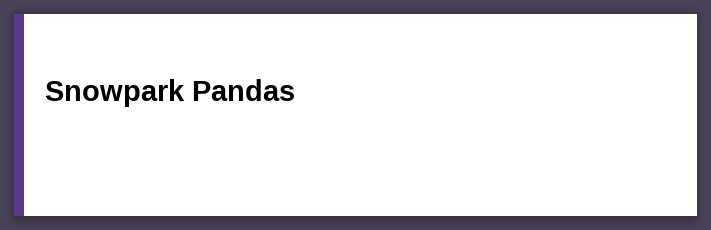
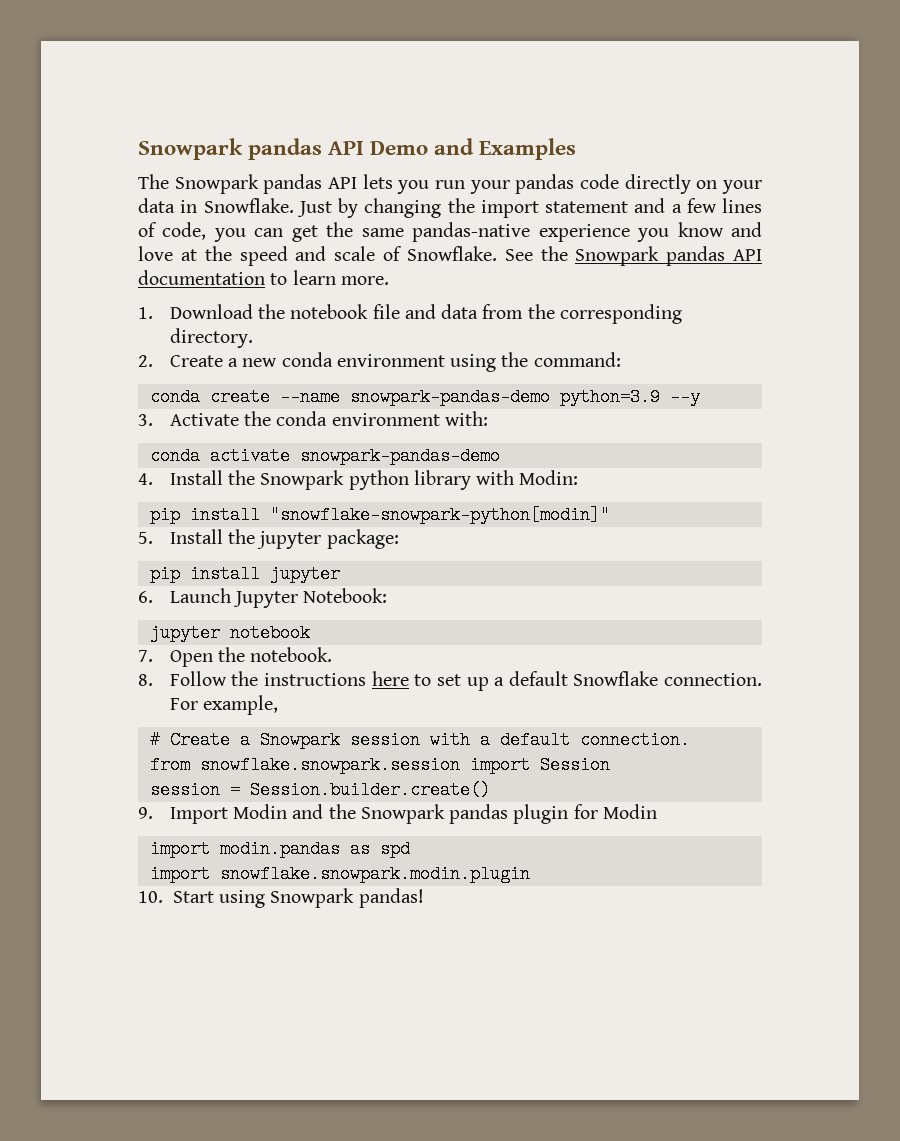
[45,79,295,107] Snowpark Pandas -> [138,138,577,160] [138,174,762,194] [138,198,762,218] [138,222,762,242] [138,246,762,266] [138,270,389,285] [138,304,682,324] [169,328,253,348] [138,352,621,372] [149,388,700,406] [138,411,488,426] [149,447,500,465] [138,470,579,490] [149,506,610,524] [138,529,399,549] [149,565,340,583] [138,588,388,608] [149,624,310,642] [138,647,333,667] [138,671,762,691] [169,695,279,715] [149,731,690,749] [149,756,610,774] [149,781,490,799] [138,804,657,824] [149,840,410,858] [149,865,530,883] [138,888,424,908] Snowpark pandas API Demo and Examples // The Snowpark pandas API lets you run your pandas code directly on your data in Snowflake. Just by changing the import statement and a few lines of code, you can get the same pandas-native experience you know and love at the speed and scale of Snowflake. See the Snowpark pandas API documentation to learn more. // 1. Download the notebook file and data from the corresponding directory. // 2. Create a new conda environment using the command: // conda create --name snowpark-pandas-demo python=3.9 --y // 3. Activate the conda environment with: // conda activate snowpark-pandas-demo // 4. Install the Snowpark python library with Modin: // pip install "snowflake-snowpark-python[modin]" // 5. Install the jupyter package: // pip install jupyter // 6. Launch Jupyter Notebook: // jupyter notebook // 7. Open the notebook. // 8. Follow the instructions here to set up a default Snowflake connection. For example, // # Create a Snowpark session with a default connection. // from snowflake.snowpark.session import Session // session = Session.builder.create() // 9. Import Modin and the Snowpark pandas plugin for Modin // import modin.pandas as spd // import snowflake.snowpark.modin.plugin // 10. Start using Snowpark pandas!

